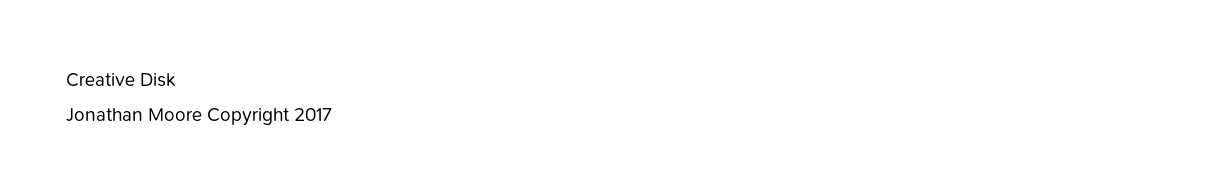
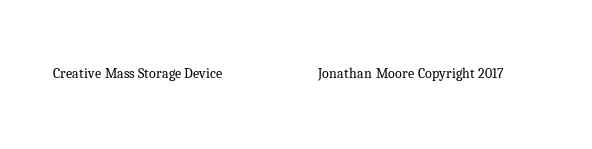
[140,73,177,87] Disk -> [104,68,223,81] Mass Storage Device

